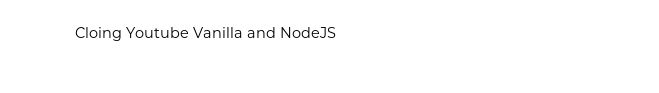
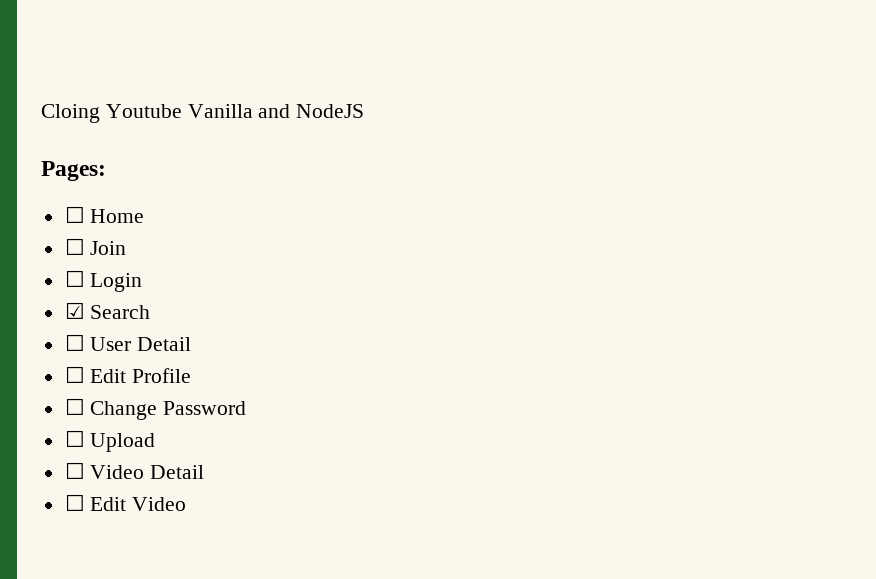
(336, 32) none -> [41,161,106,181] [64,206,145,223] [64,238,127,255] [64,270,143,292] [64,302,151,319] [64,334,192,351] [64,366,192,383] [64,398,247,420] [64,430,156,452] [64,462,205,479] [64,494,187,511] // Pages: // ☐ Home // ☐ Join // ☐ Login // ☑ Search // ☐ User Detail // ☐ Edit Profile // ☐ Change Password // ☐ Upload // ☐ Video Detail // ☐ Edit Video

